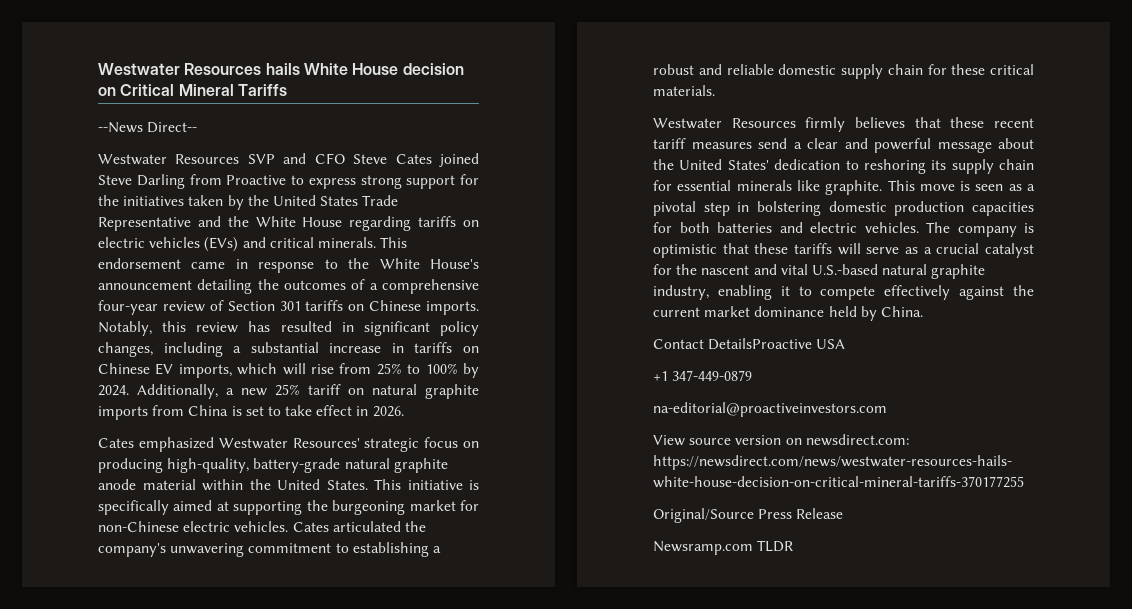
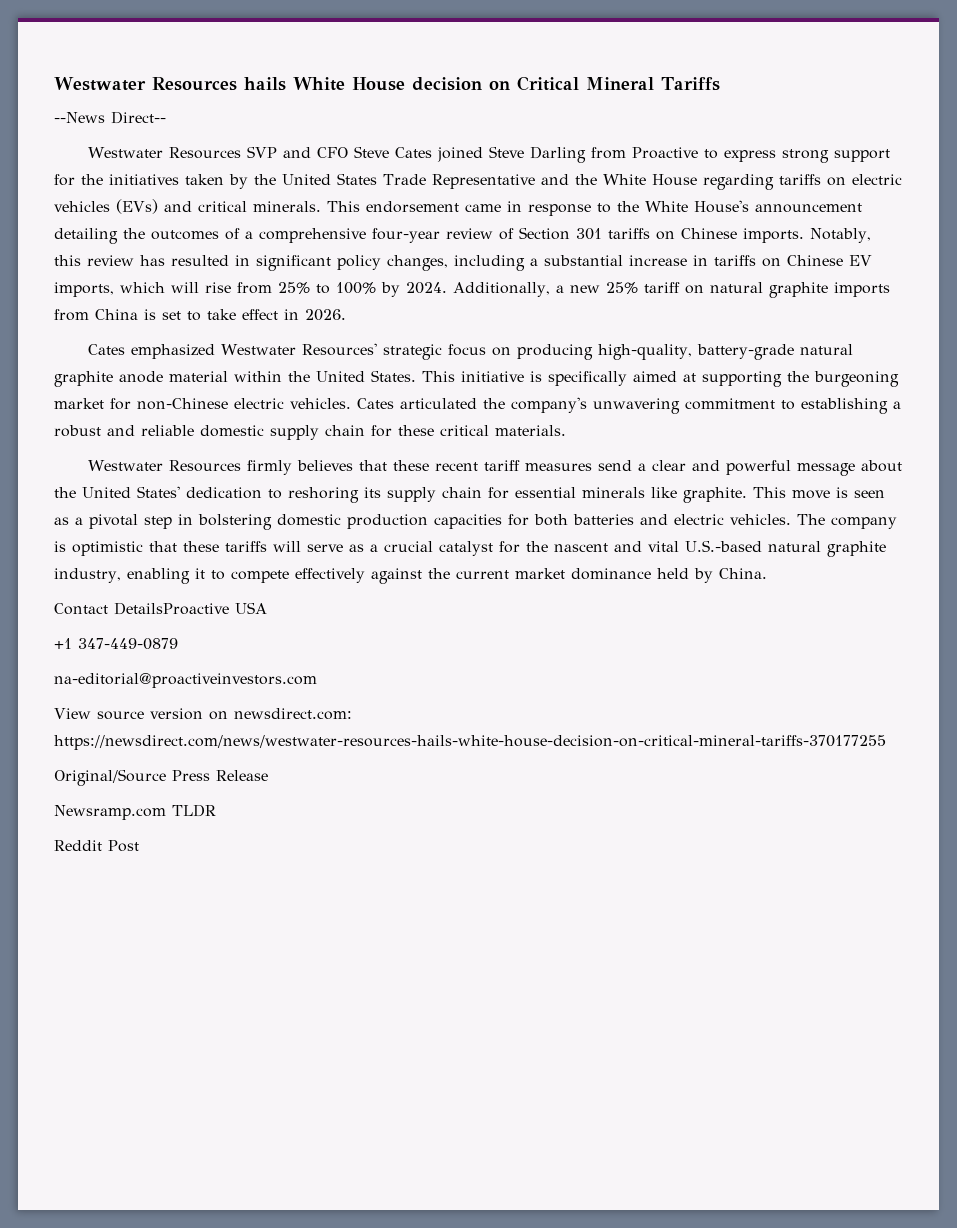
(794, 546) none -> [54,840,139,852] // Reddit Post

